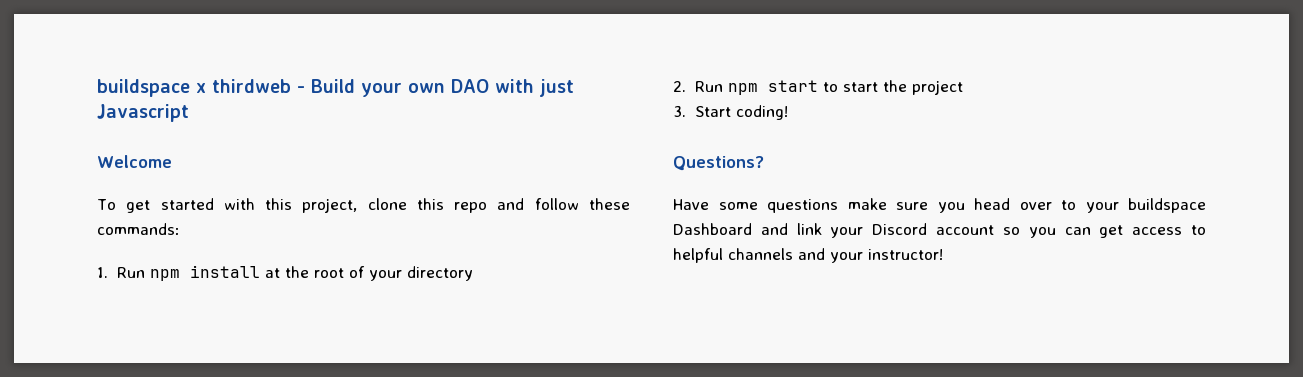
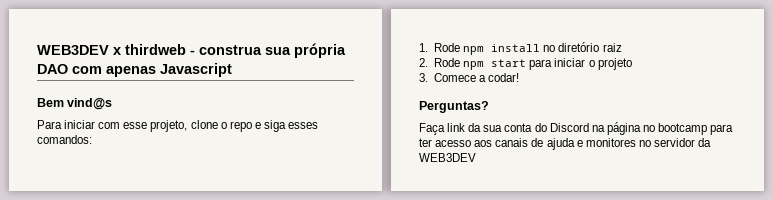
[97,79,190,97] buildspace -> [37,45,109,55] WEB3DEV
[311,79,574,97] [97,104,189,122] [97,155,172,168] [97,198,631,213] [97,223,180,235] Build your own DAO with just Javascript // Welcome // To get started with this project, clone this repo and follow these commands: -> [199,43,346,58] [37,63,232,77] [37,98,113,110] [37,120,319,132] [37,135,92,144] construa sua própria DAO com apenas Javascript // Bem vind@s // Para iniciar com esse projeto, clone o repo e siga esses comandos:
[116,267,145,278] Run -> [434,43,461,52] Rode
[264,266,473,281] at the root of your directory -> [543,42,622,52] no diretório raiz
[694,81,723,92] Run -> [434,58,461,67] Rode
[822,80,963,95] [673,105,788,120] [673,156,764,171] [673,198,1206,213] [673,223,1206,238] [673,248,943,263] to start the project // 3. Start coding! // Questions? // Have some questions make sure you head over to your buildspace Dashboard and link your Discord account so you can get access to helpful channels and your instructor! -> [529,58,632,70] [419,73,520,82] [419,101,489,113] [419,122,734,135] [419,138,712,150] [419,153,476,162] para iniciar o projeto // 3. Comece a codar! // Perguntas? // Faça link da sua conta do Discord na página no bootcamp para ter acesso aos canais de ajuda e monitores no servidor da WEB3DEV

